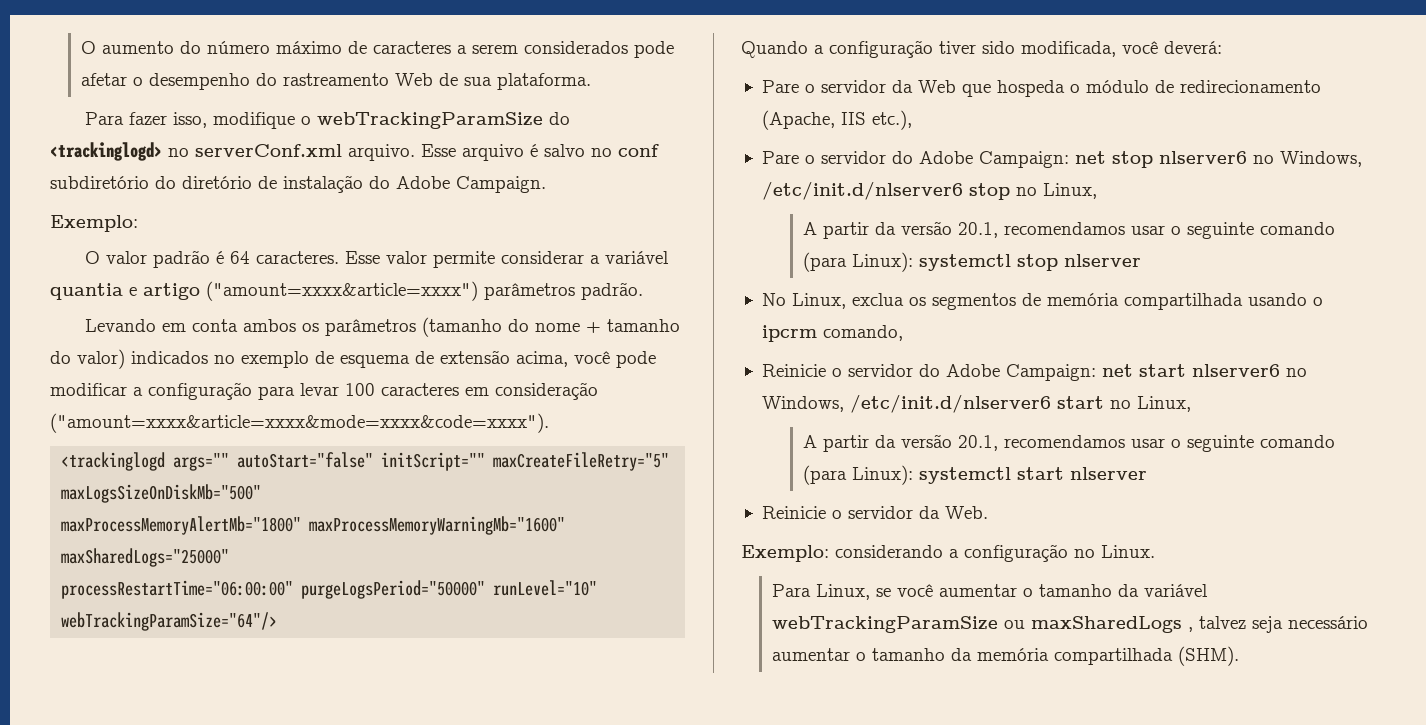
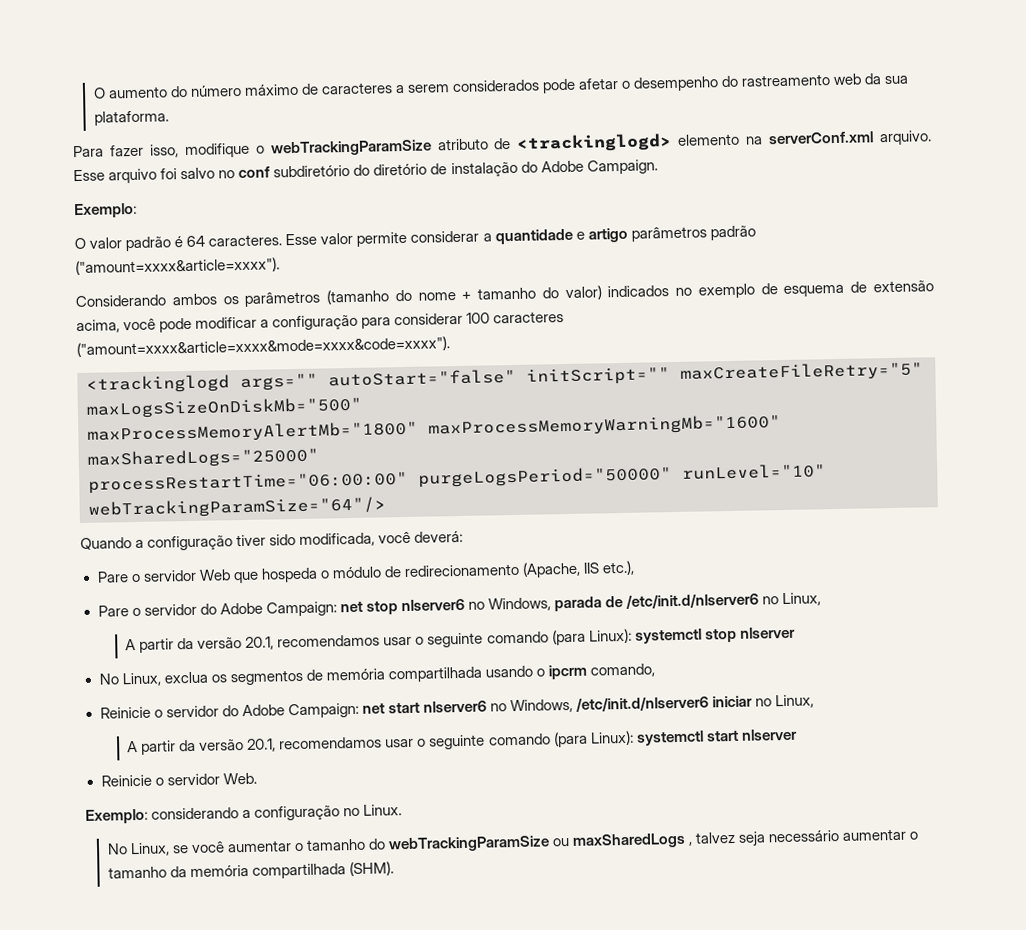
[395,73,459,86] Web de -> [833,73,883,85] web da
[549,112,571,125] [50,142,189,161] do <trackinglogd> no -> [436,133,764,153] atributo de <trackinglogd> elemento na
[530,144,538,157] é -> [160,168,178,180] foi
[605,251,670,264] [50,281,643,301] [85,319,239,332] variável quantia e artigo ("amount=xxxx&article=xxxx") parâmetros padrão. // Levando em conta -> [494,225,756,245] [75,257,280,276] [75,294,166,308] quantidade e artigo parâmetros padrão ("amount=xxxx&article=xxxx"). // Considerando
[300,383,339,396] levar -> [394,312,464,326] considerar
[465,382,598,400] em consideração -> (565, 317) none
[891,80,913,93] da -> (197, 575) none
[761,181,1010,200] /etc/init.d/nlserver6 stop -> [554,592,760,612] parada de /etc/init.d/nlserver6
[1056,396,1104,409] start -> [712,695,754,708] iniciar
[918,506,940,519] da -> (220, 779) none
[772,584,812,597] Para -> [106,843,128,855] No
[1118,584,1209,597] da variável -> [367,838,386,850] do

